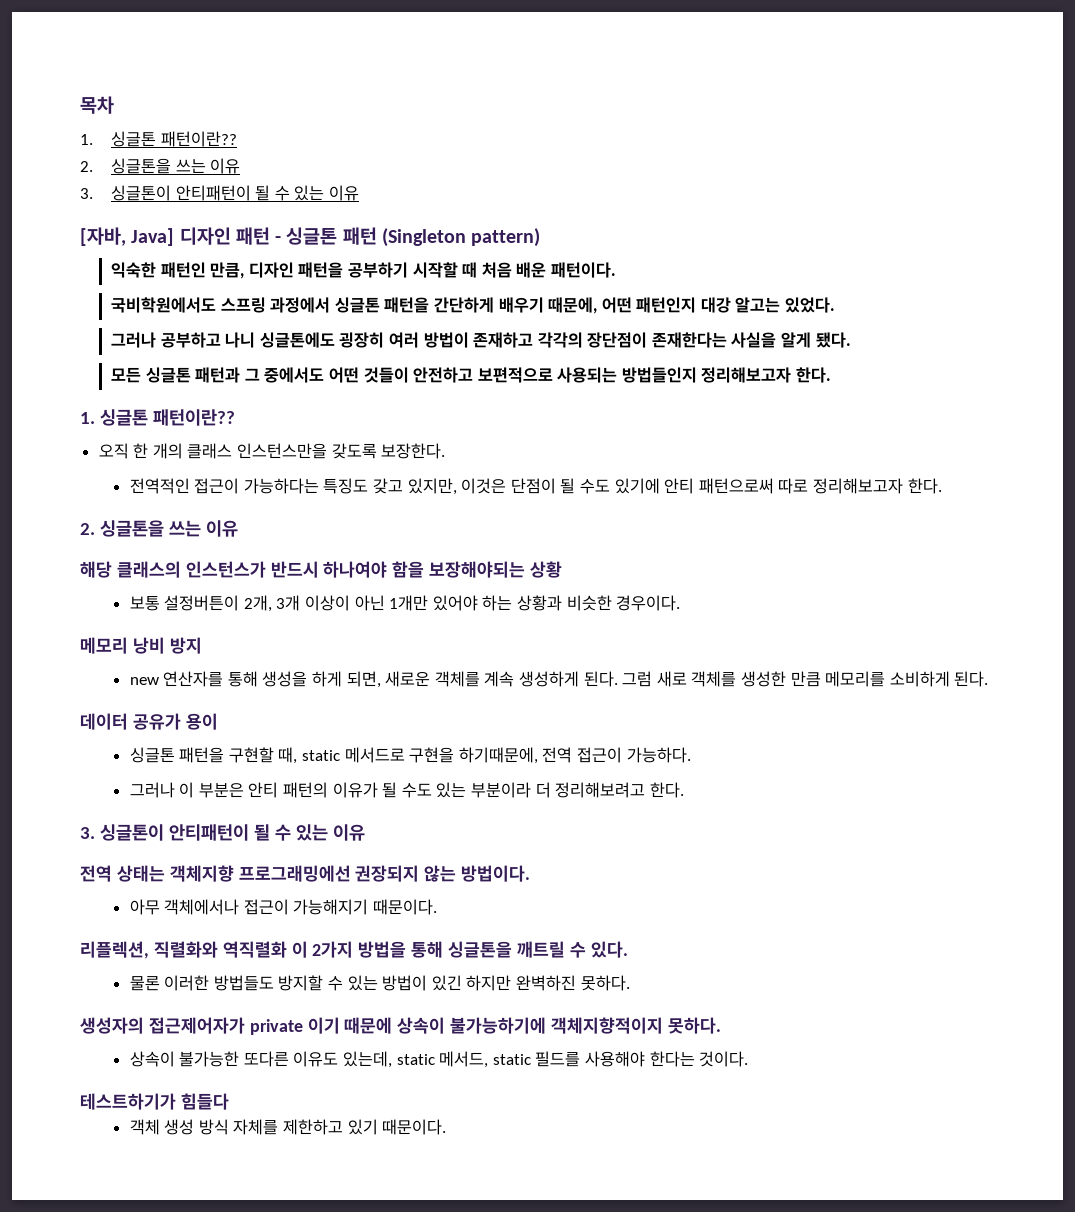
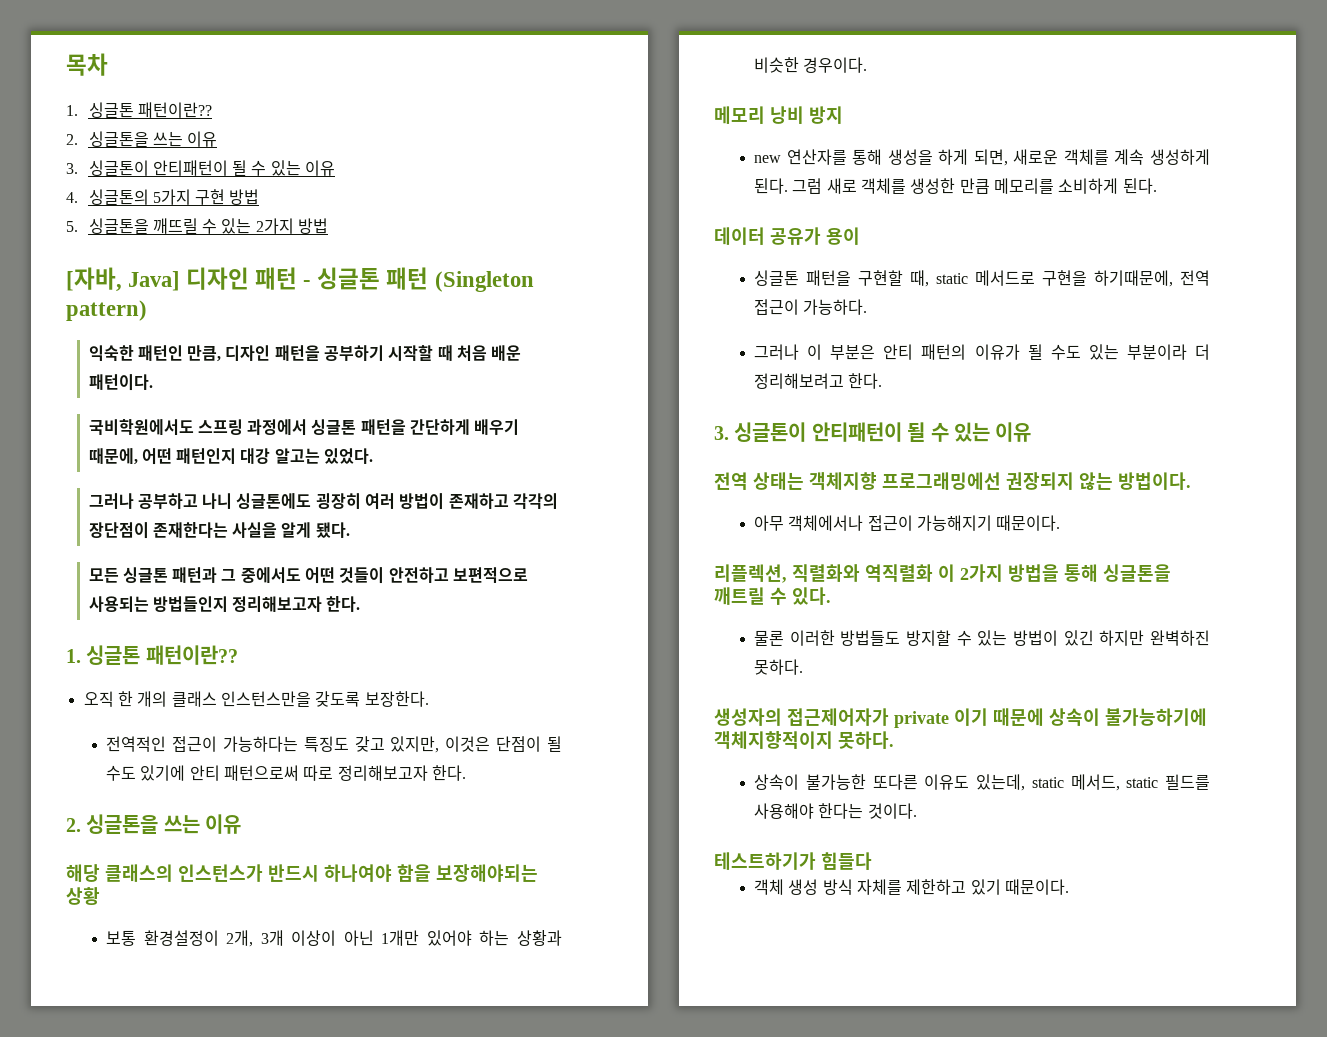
(359, 193) none -> [66,189,260,205] [66,218,329,234] // 4. 싱글톤의 5가지 구현 방법 // 5. 싱글톤을 깨뜨릴 수 있는 2가지 방법
[164,595,240,611] 설정버튼이 -> [143,930,219,946] 환경설정이

